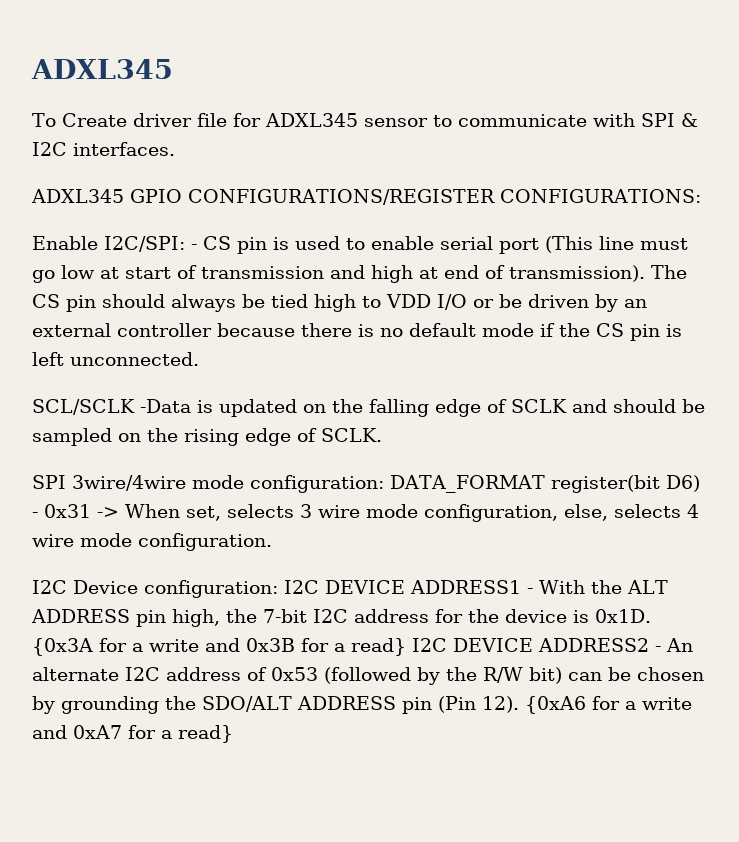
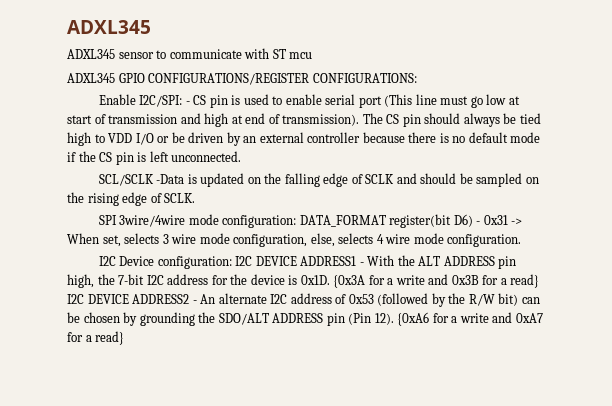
[32,113,261,127] To Create driver file for -> (151, 27) none
[640,113,698,127] [32,142,175,156] SPI & I2C interfaces. -> [272,49,313,59] ST mcu

